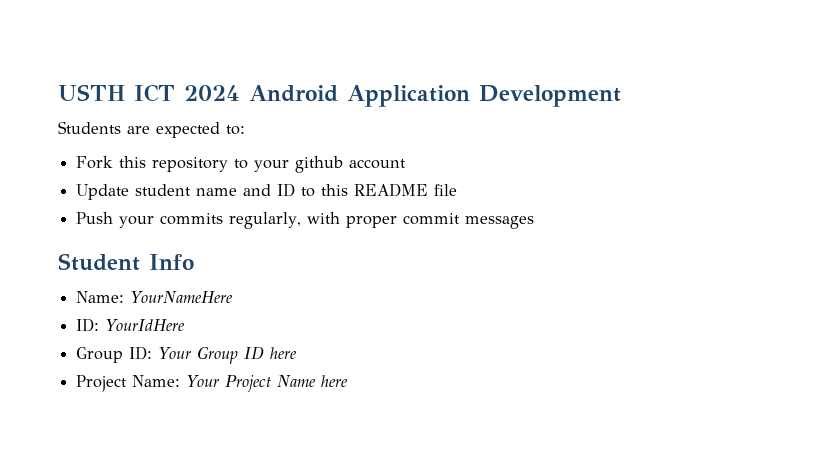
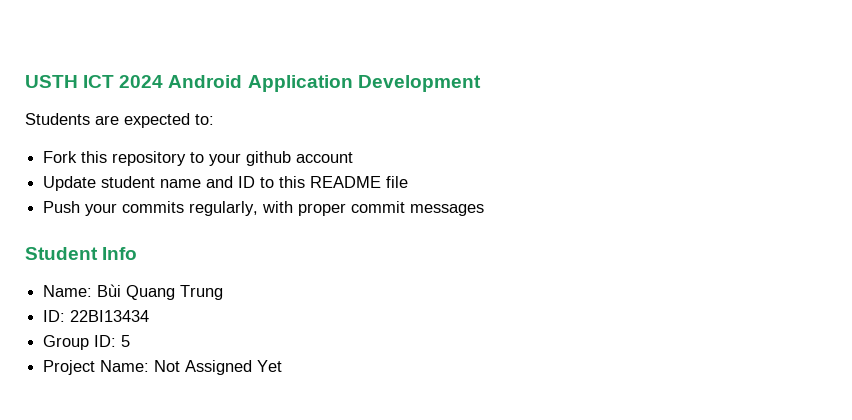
[130,291,234,303] [76,318,186,332] YourNameHere // ID: YourIdHere -> [97,284,224,300] [43,310,150,322] Bùi Quang Trung // ID: 22BI13434
[158,346,298,364] [76,375,349,392] Your Group ID here // Project Name: Your Project Name here -> [121,335,131,347] [43,360,283,375] 5 // Project Name: Not Assigned Yet

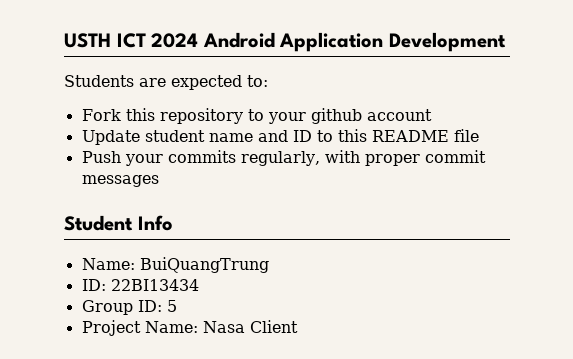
[97,284,224,300] Bùi Quang Trung -> [139,257,269,273] BuiQuangTrung
[154,360,283,375] Not Assigned Yet -> [202,320,298,333] Nasa Client

